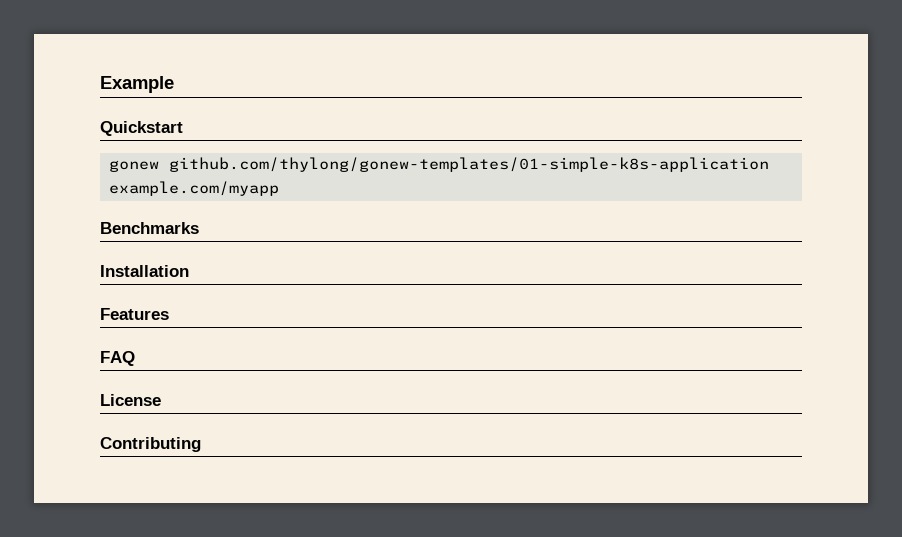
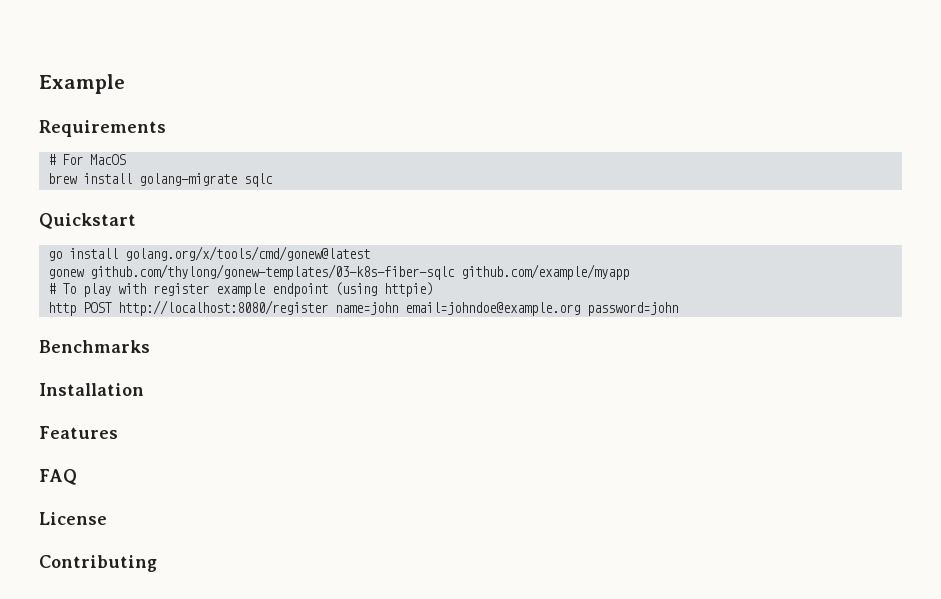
[100,121,183,136] [108,157,769,172] [108,181,279,196] Quickstart // gonew github.com/thylong/gonew-templates/01-simple-k8s-application example.com/myapp -> [39,120,166,137] [47,154,126,165] [47,173,273,187] [39,213,136,229] [47,246,370,261] [47,264,629,280] [47,282,433,297] [47,300,678,316] Requirements // # For MacOS // brew install golang-migrate sqlc // Quickstart // go install golang.org/x/tools/cmd/gonew@latest // gonew github.com/thylong/gonew-templates/03-k8s-fiber-sqlc github.com/example/myapp // # To play with register example endpoint (using httpie) // http POST http://localhost:8080/register name=john email=johndoe@example.org password=john

